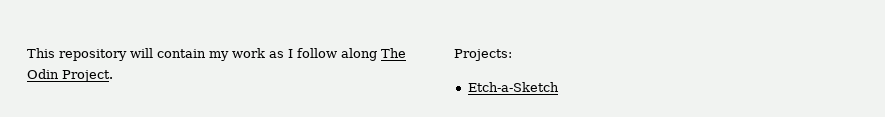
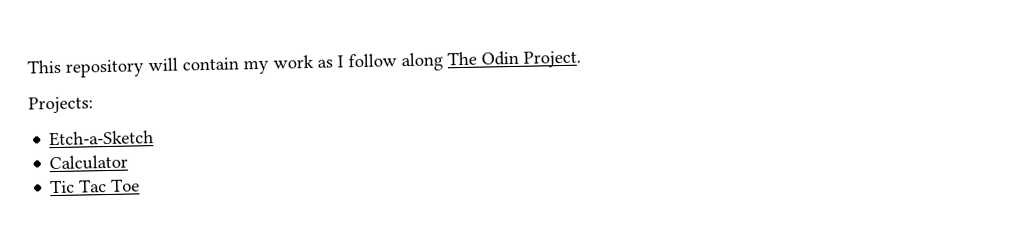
(559, 87) none -> [49,154,129,171] [50,178,141,194] // Calculator // Tic Tac Toe

